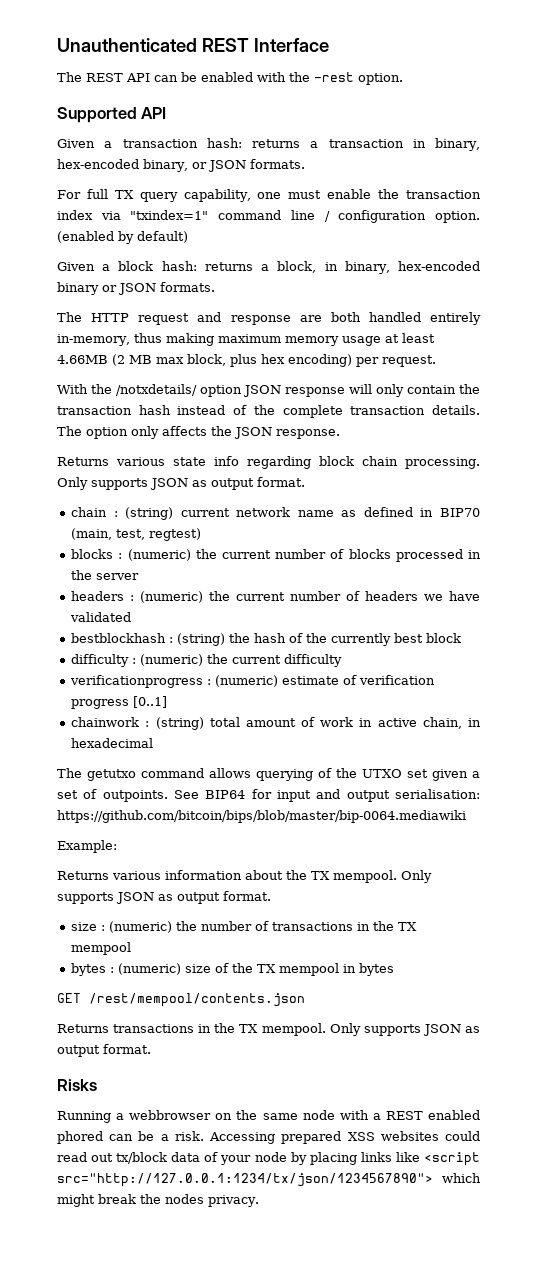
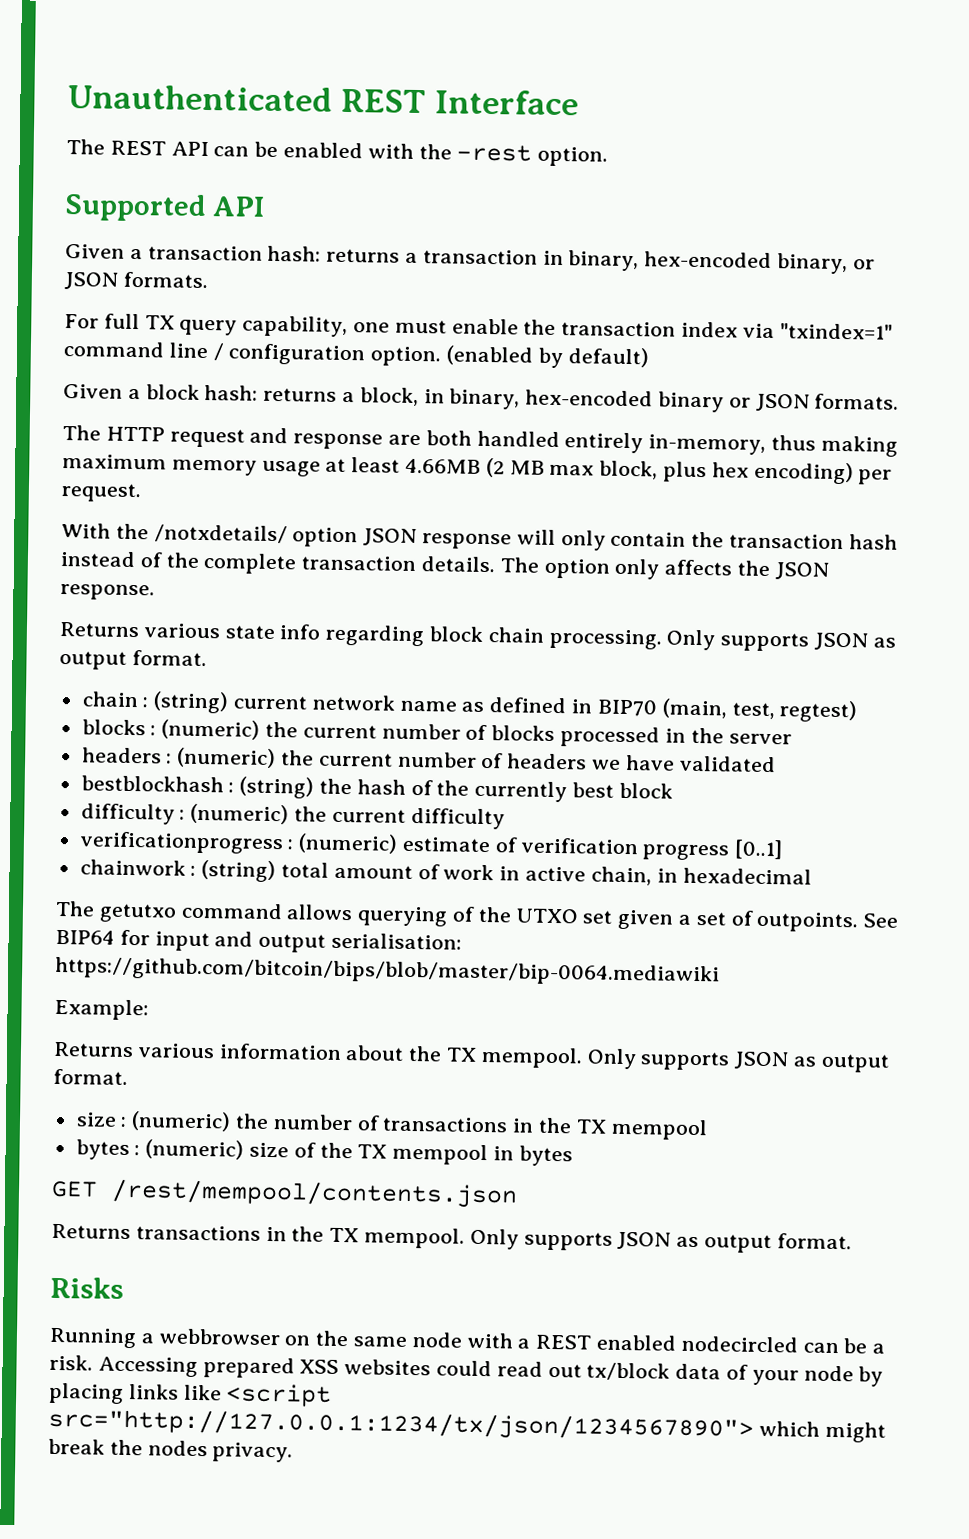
[57,1131,103,1144] phored -> [680,1335,799,1353] nodecircled

